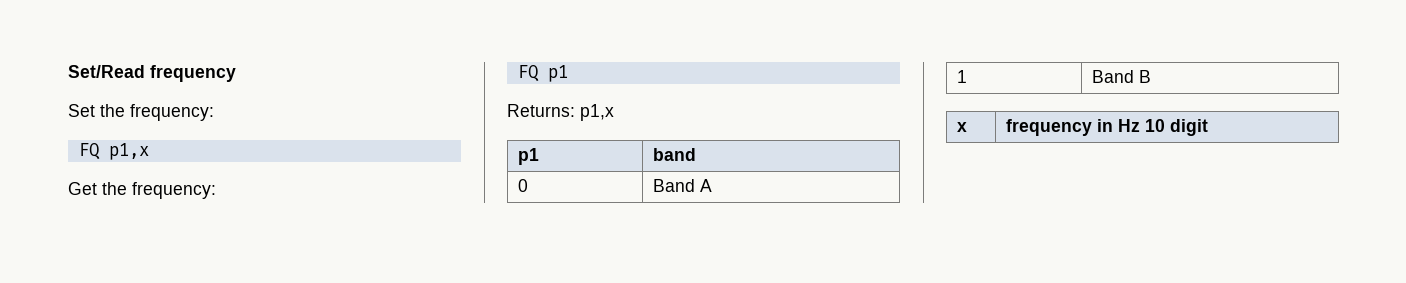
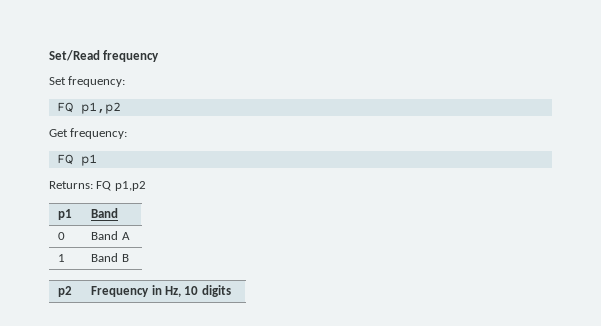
[100,104,214,121] [78,143,149,160] the frequency: // FQ p1,x -> [68,76,126,87] [56,102,121,114] frequency: // FQ p1,p2
[102,182,127,195] the -> (68, 133) none
[580,104,614,121] p1,x -> [96,181,146,191] FQ p1,p2
[652,148,696,161] band -> [91,208,119,218] Band
[956,122,967,132] [1005,119,1208,136] x | frequency in Hz 10 digit -> [58,286,73,297] [91,285,231,297] p2 | Frequency in Hz, 10 digits

